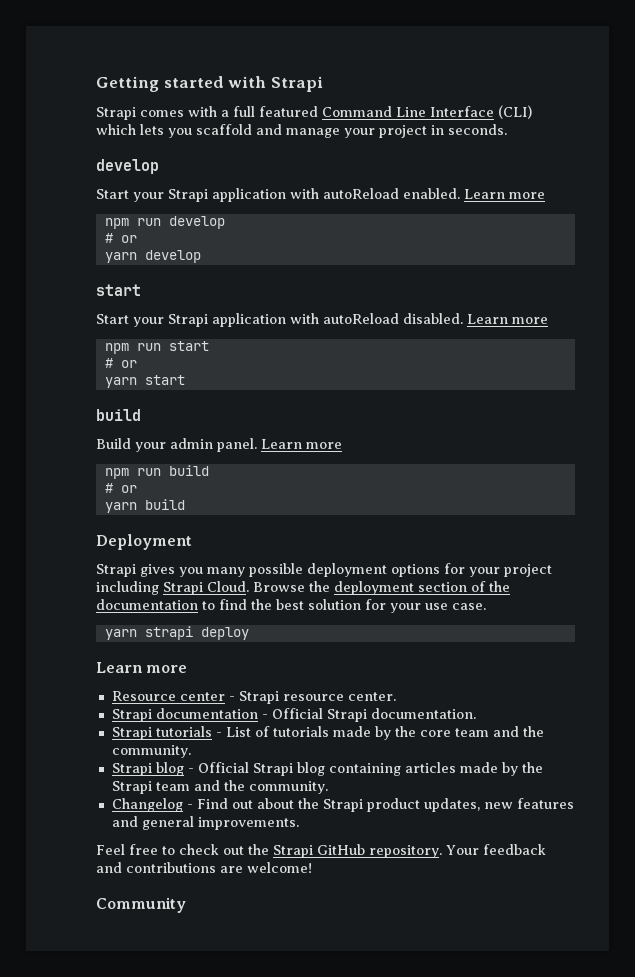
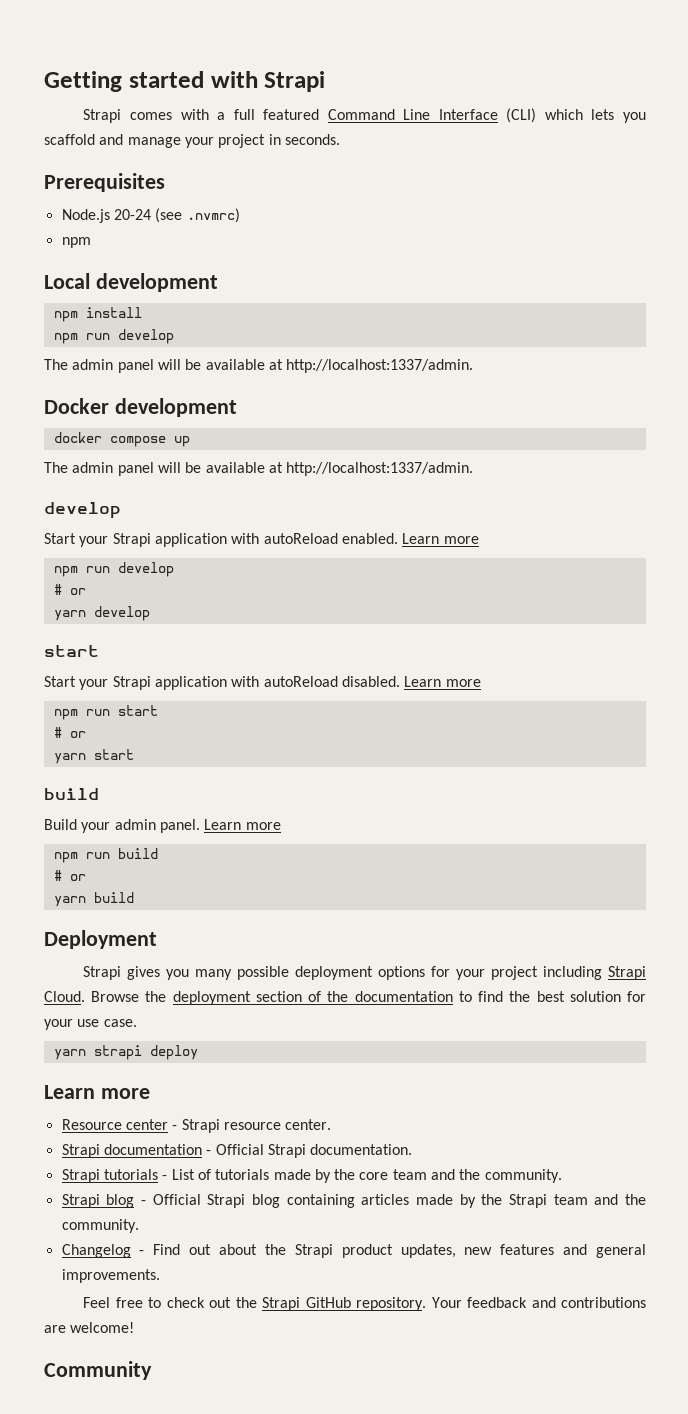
(507, 129) none -> [44,173,165,192] [61,208,240,223] [61,237,91,248] [44,273,218,292] [53,307,142,322] [53,329,174,344] [44,359,474,373] [44,398,237,417] [53,432,190,447] [44,462,474,476] // Prerequisites // Node.js 20-24 (see .nvmrc) // npm // Local development // npm install // npm run develop // The admin panel will be available at http://localhost:1337/admin. // Docker development // docker compose up // The admin panel will be available at http://localhost:1337/admin.

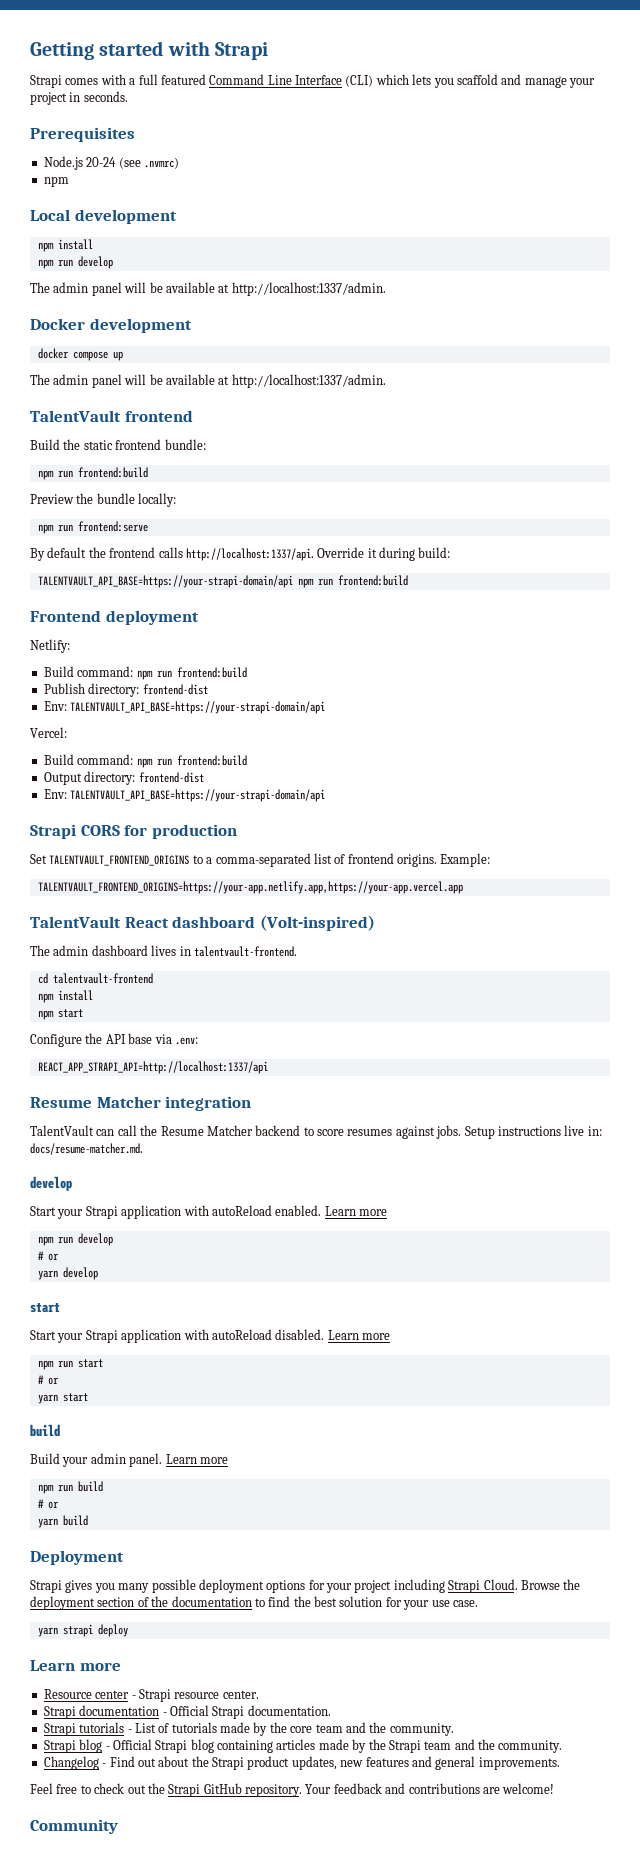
(474, 469) none -> [30,410,193,422] [30,439,206,450] [37,467,148,480] [30,493,177,507] [37,521,148,534] [30,547,451,561] [37,575,408,588] [30,610,199,625] [30,639,70,653] [43,666,247,680] [43,683,208,697] [43,701,326,714] [30,727,67,738] [43,754,247,768] [43,771,204,785] [43,789,326,802] [30,824,237,839] [30,853,491,867] [37,881,463,894] [30,915,375,931] [30,945,297,957] [37,973,153,984] [37,990,93,1003] [37,1009,83,1020] [30,1033,198,1047] [37,1061,268,1074] [30,1096,252,1111] [30,1125,602,1139] [30,1143,143,1155] // TalentVault frontend // Build the static frontend bundle: // npm run frontend:build // Preview the bundle locally: // npm run frontend:serve // By default the frontend calls http://localhost:1337/api. Override it during build: // TALENTVAULT_API_BASE=https://your-strapi-domain/api npm run frontend:build // Frontend deployment // Netlify: // Build command: npm run frontend:build // Publish directory: frontend-dist // Env: TALENTVAULT_API_BASE=https://your-strapi-domain/api // Vercel: // Build command: npm run frontend:build // Output directory: frontend-dist // Env: TALENTVAULT_API_BASE=https://your-strapi-domain/api // Strapi CORS for production // Set TALENTVAULT_FRONTEND_ORIGINS to a comma-separated list of frontend origins. Example: // TALENTVAULT_FRONTEND_ORIGINS=https://your-app.netlify.app,https://your-app.vercel.app // TalentVault React dashboard (Volt-inspired) // The admin dashboard lives in talentvault-frontend. // cd talentvault-frontend // npm install // npm start // Configure the API base via .env: // REACT_APP_STRAPI_API=http://localhost:1337/api // Resume Matcher integration // TalentVault can call the Resume Matcher backend to score resumes against jobs. Setup instructions live in: docs/resume-matcher.md.

